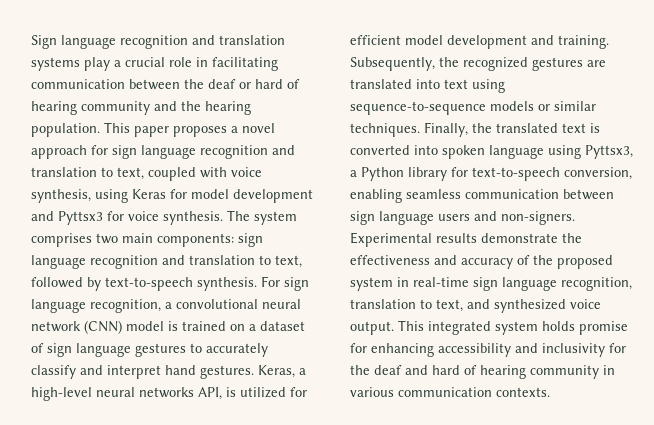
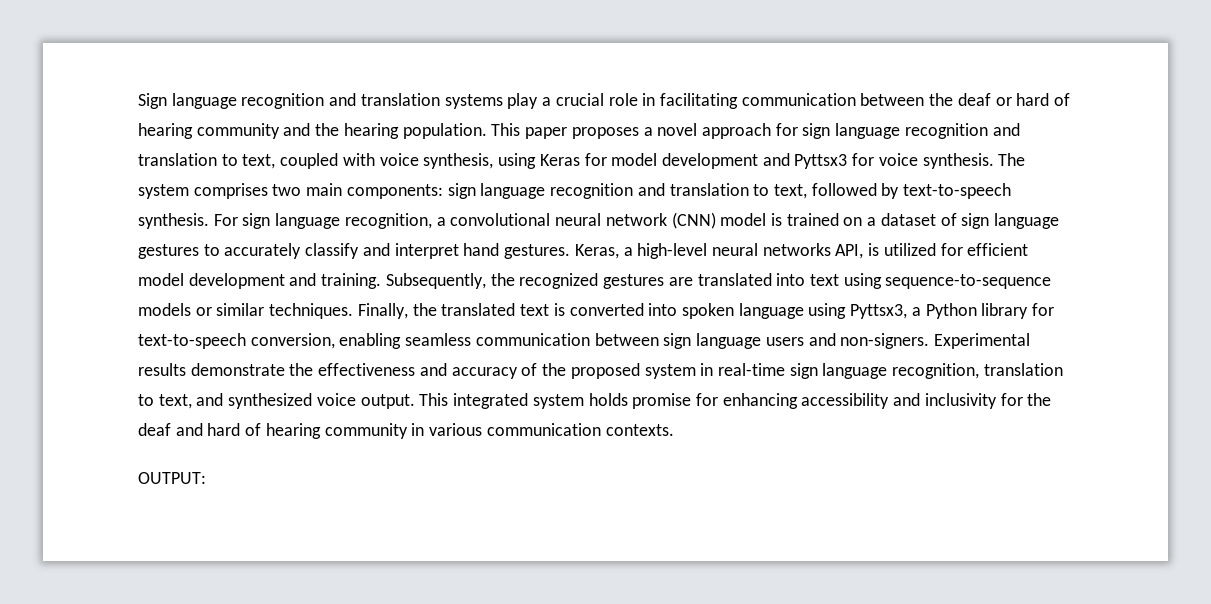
(550, 392) none -> [138,472,206,484] // OUTPUT:

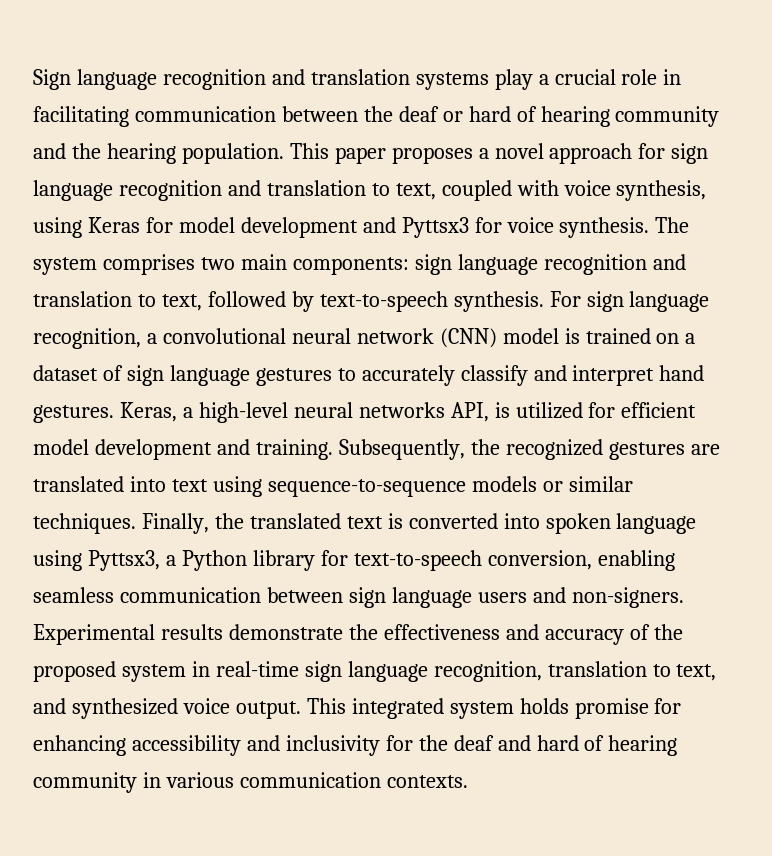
[138,472,206,484] // OUTPUT: -> (468, 781) none

